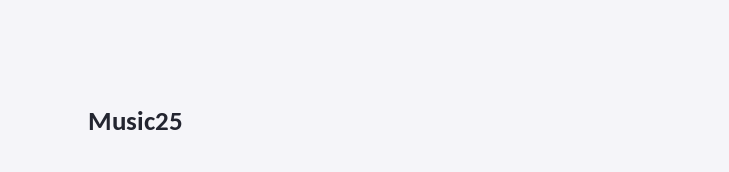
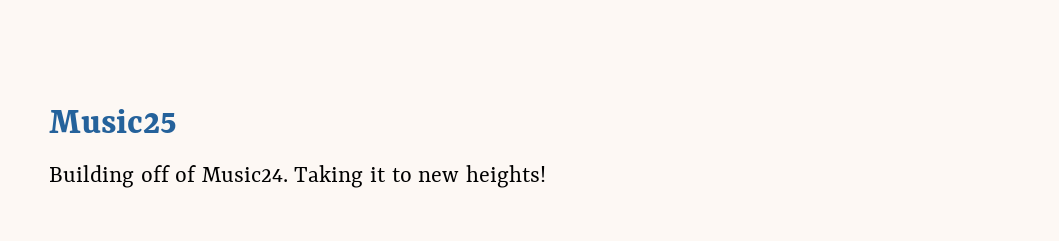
(183, 120) none -> [49,165,546,188] // Building off of Music24. Taking it to new heights!

